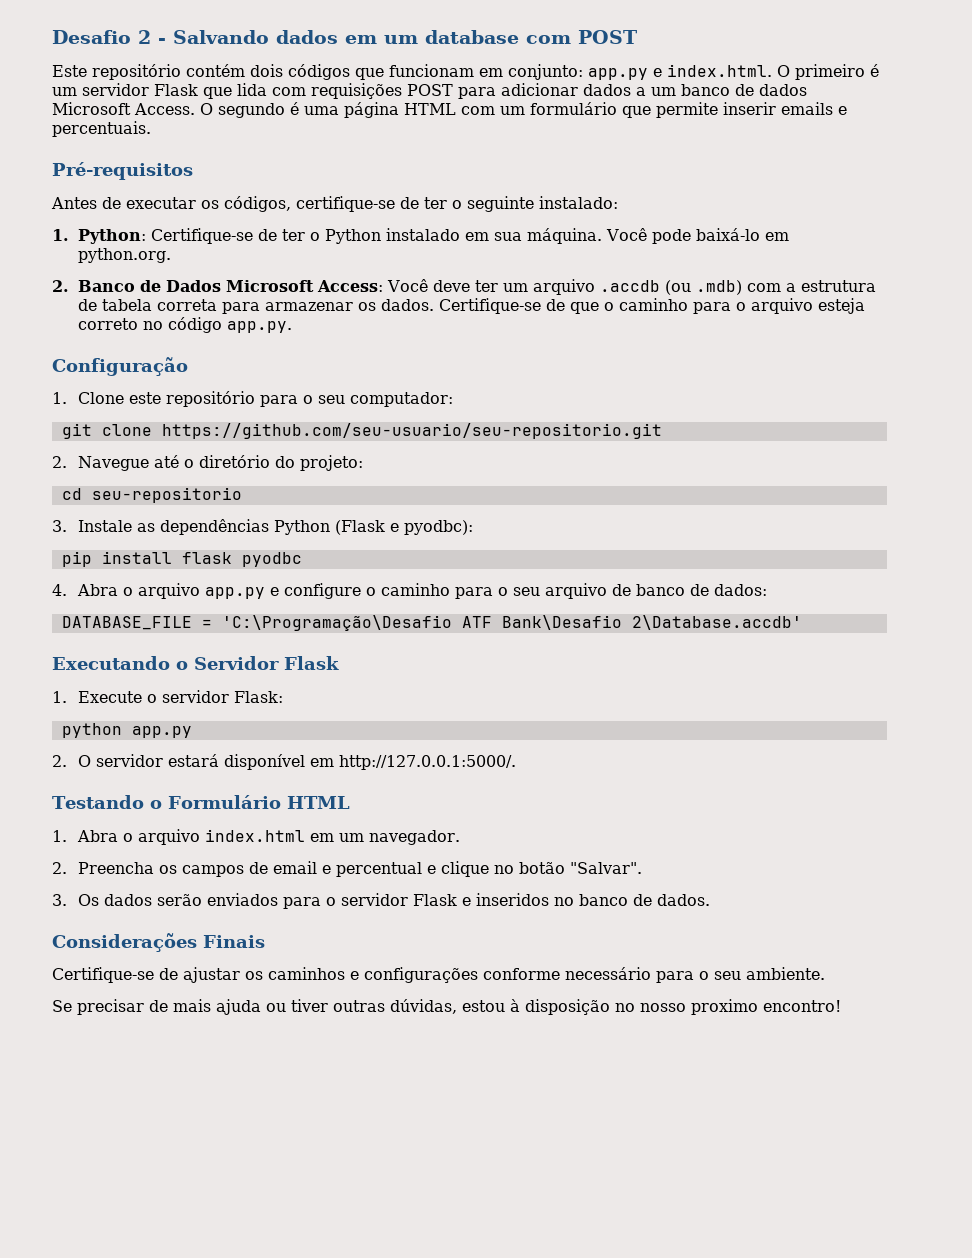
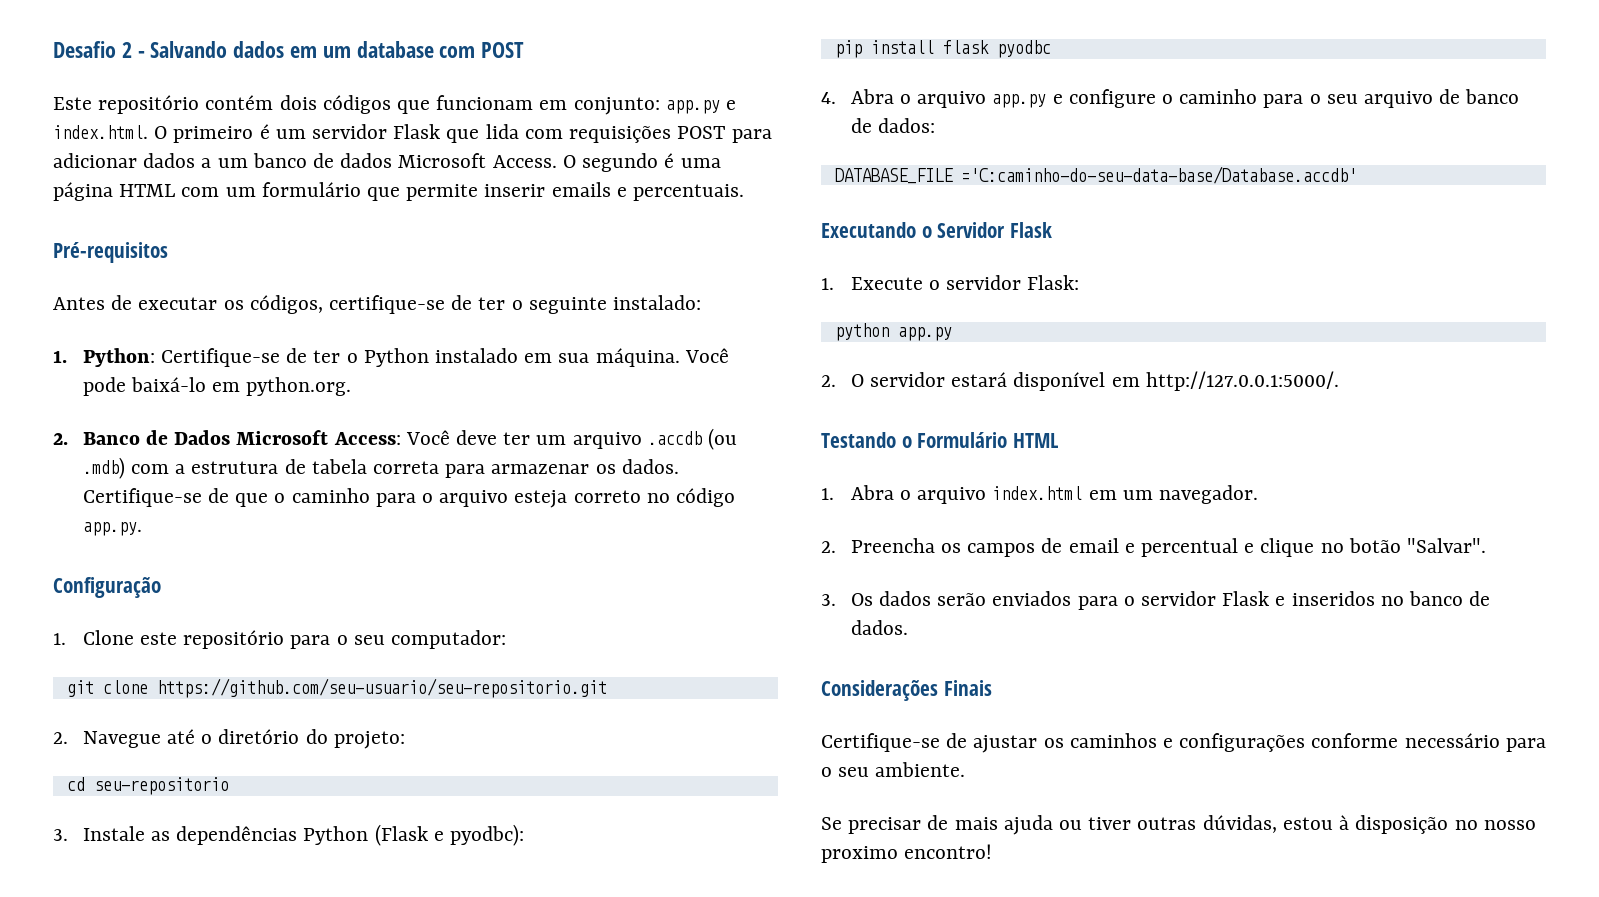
[201,615,802,631] = 'C:\Programação\Desafio ATF Bank\Desafio 2\Database.accdb' -> [960,166,1357,184] ='C:caminho-do-seu-data-base/Database.accdb'

